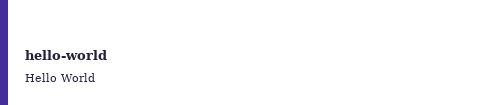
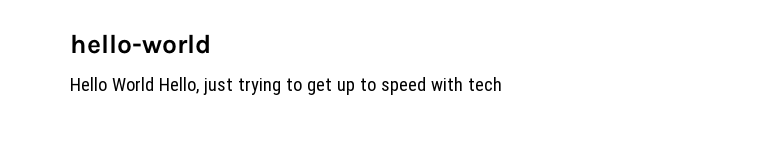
(95, 77) none -> [158,77,502,95] Hello, just trying to get up to speed with tech

